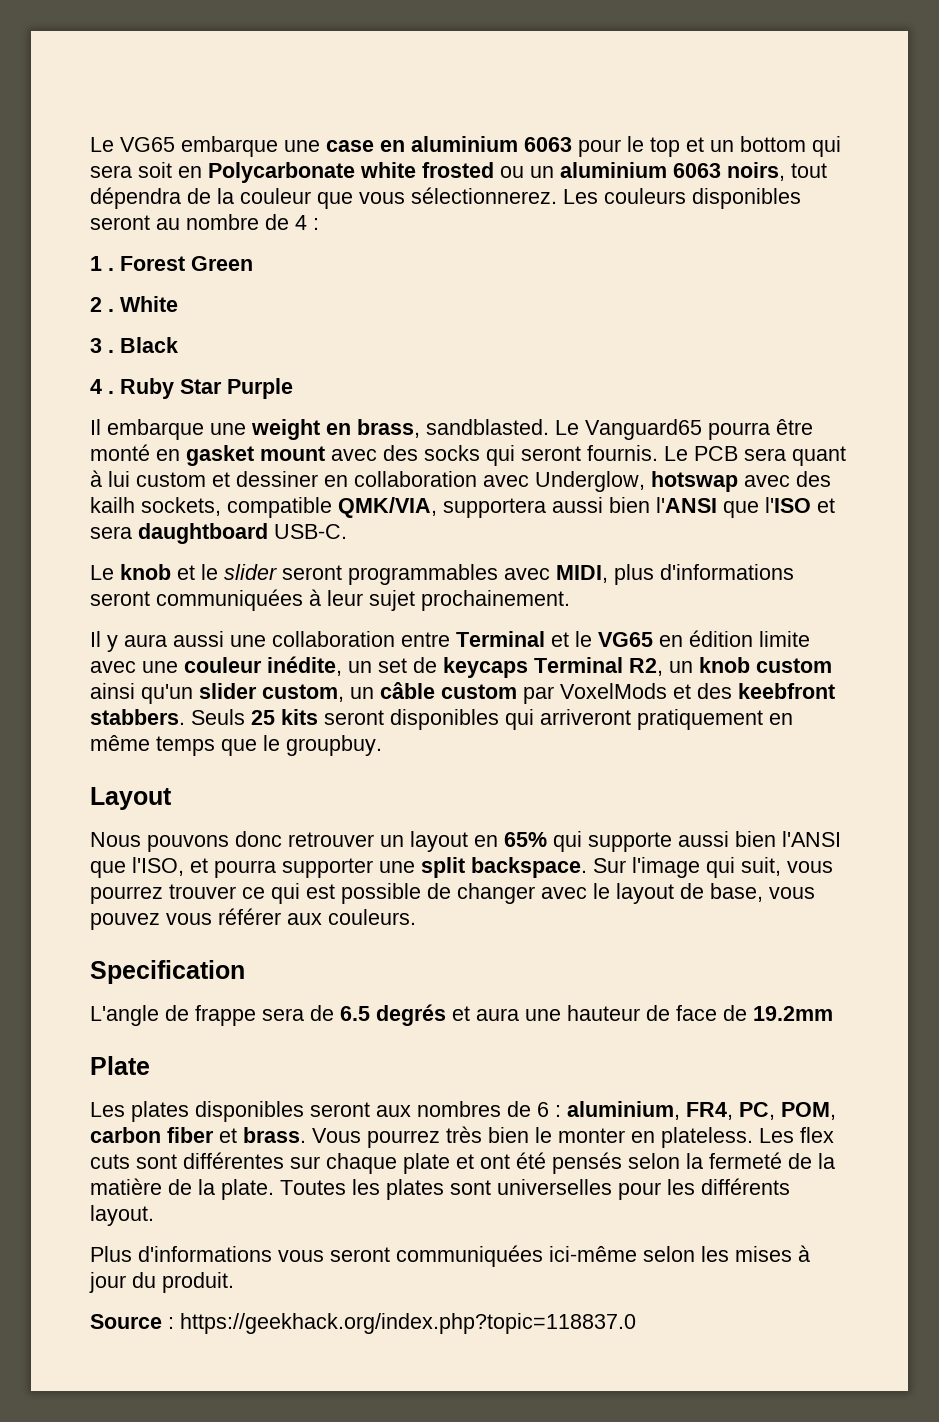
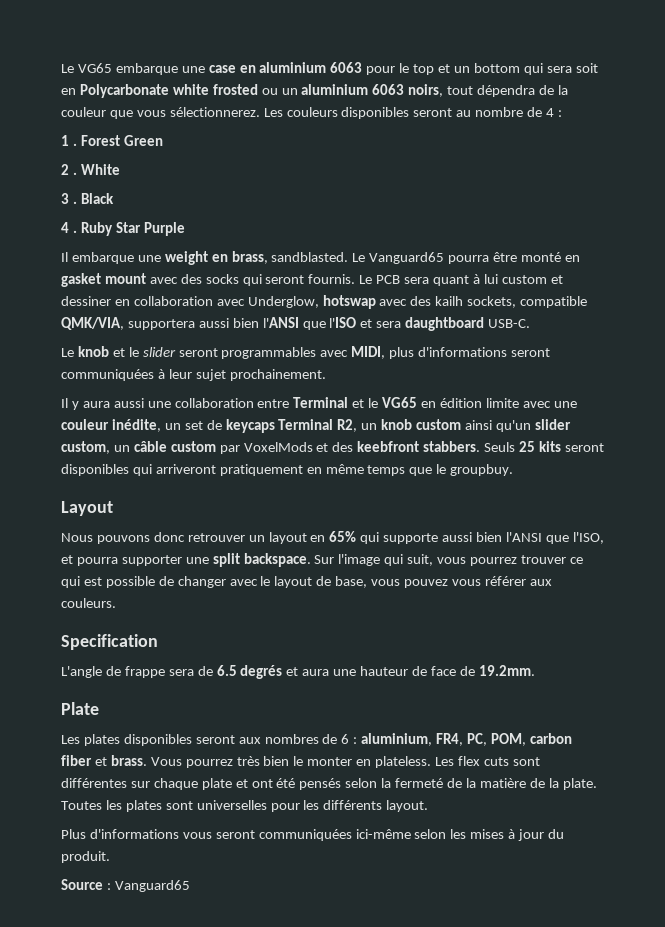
[753,1006,833,1021] 19.2mm -> [478,665,535,676] 19.2mm.
[180,1313,636,1334] https://geekhack.org/index.php?topic=118837.0 -> [114,880,190,892] Vanguard65

